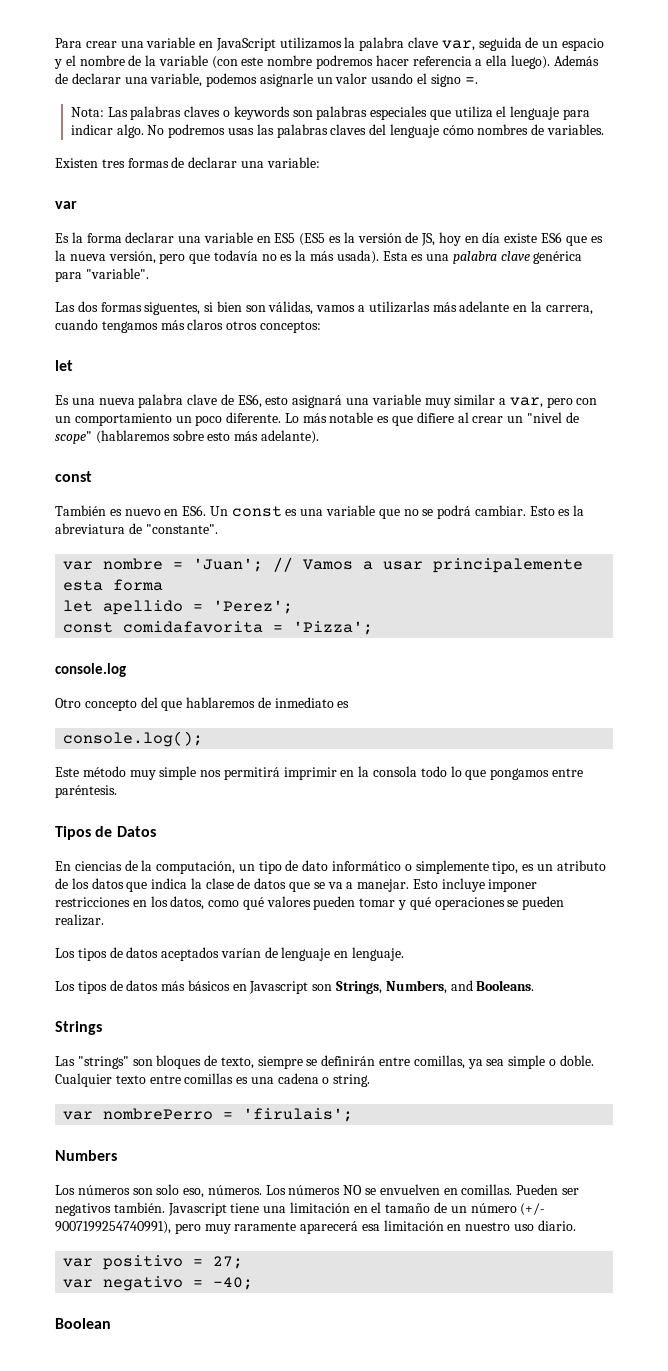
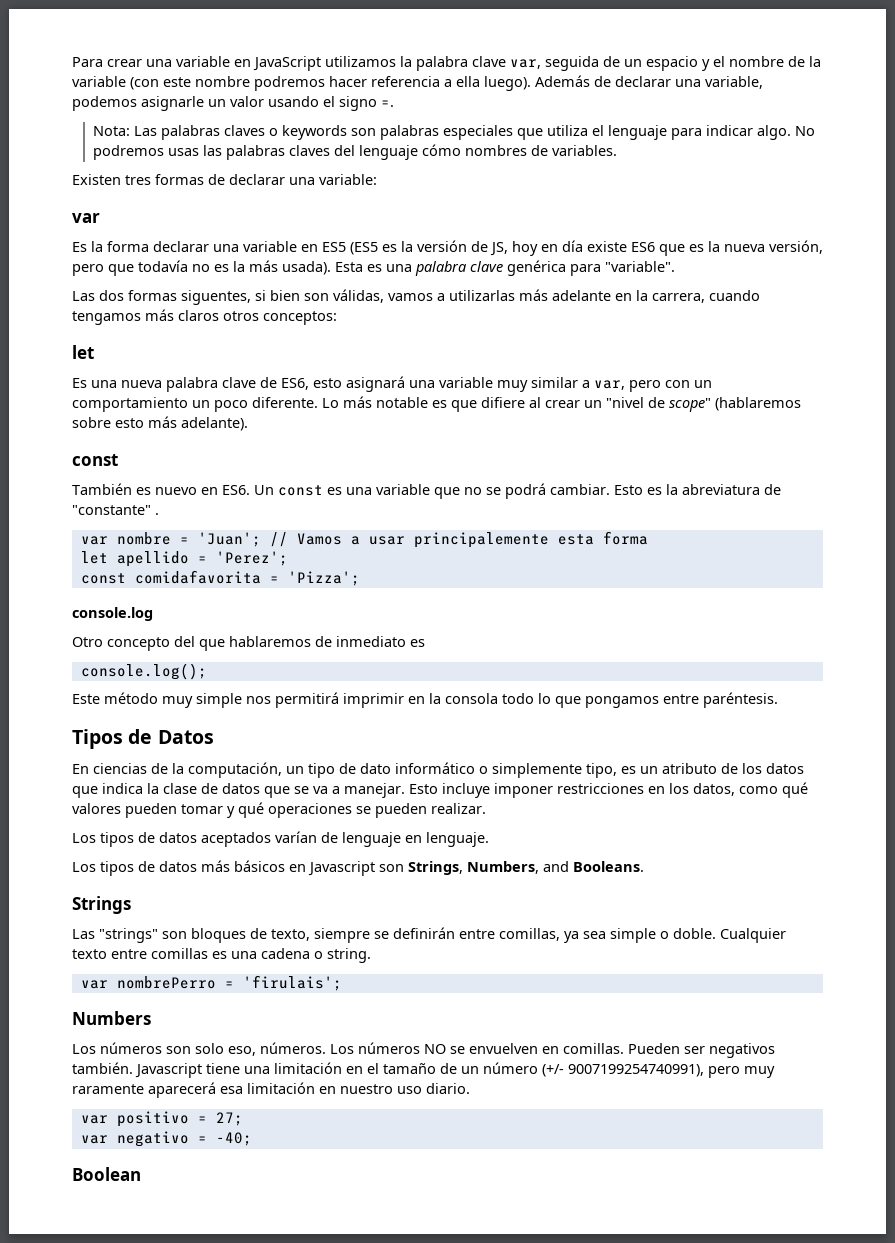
[145,524,218,534] "constante". -> [72,505,159,515] "constante" .

